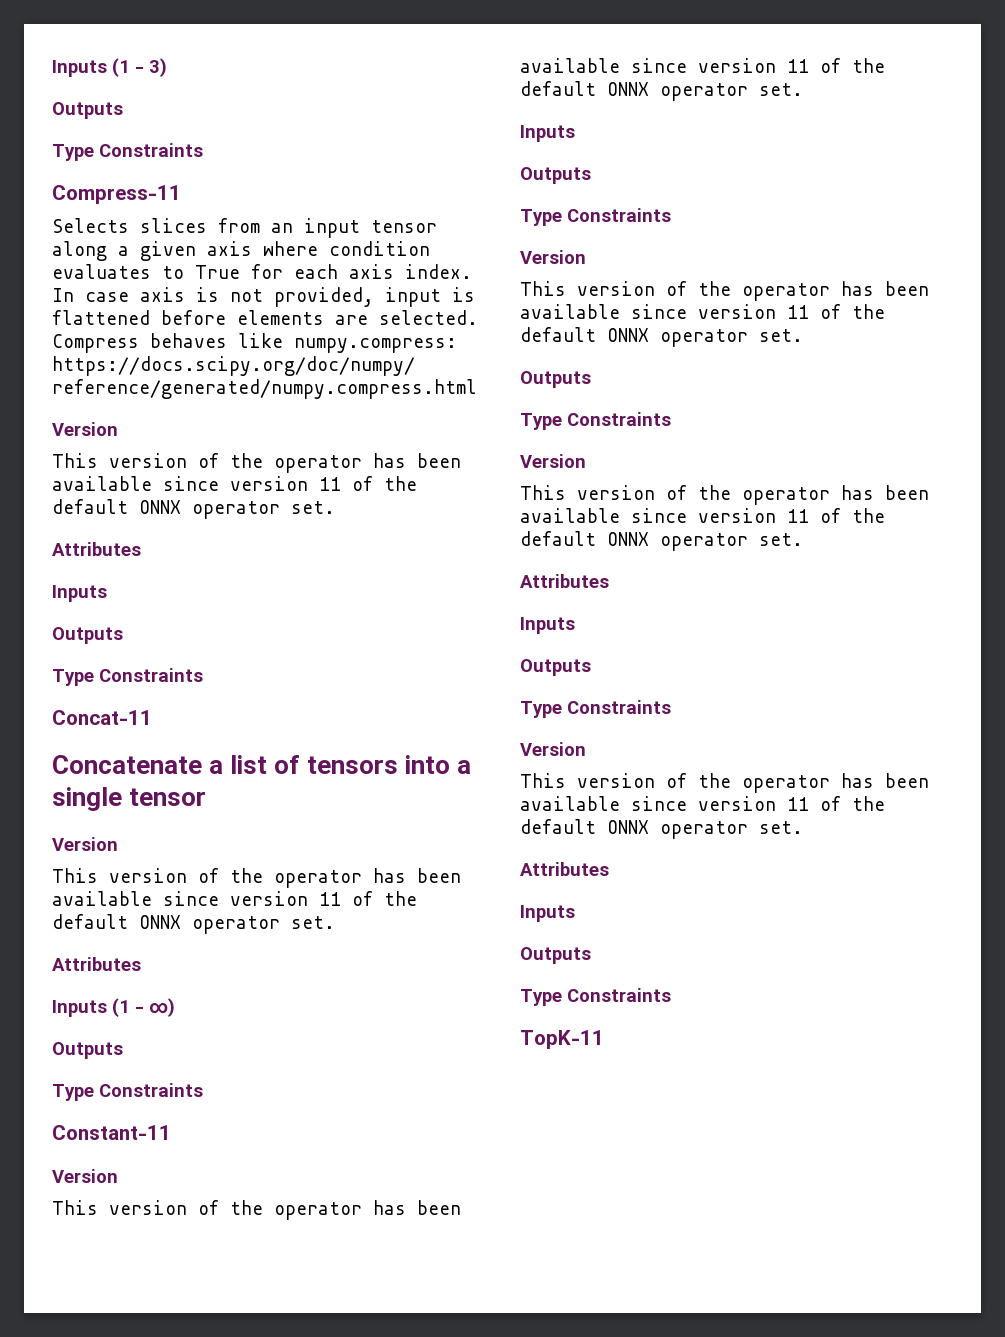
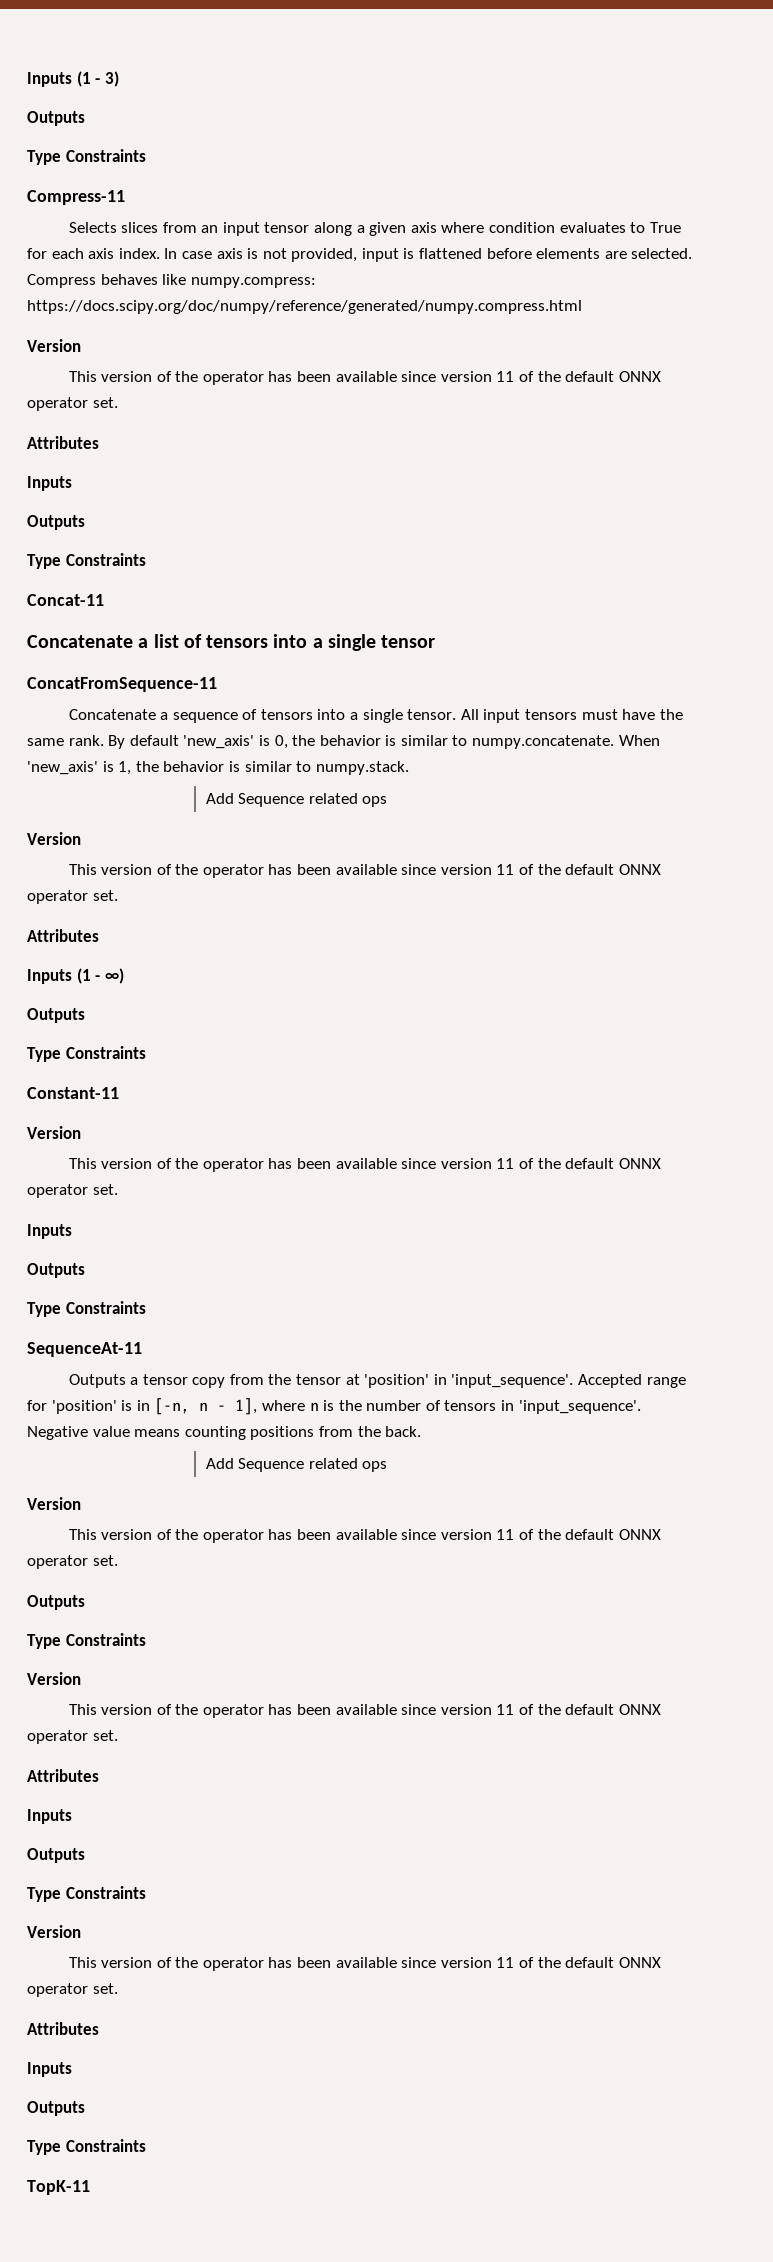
(207, 797) none -> [27,677,217,692] [68,709,683,723] [27,735,660,749] [27,761,409,775] [205,793,388,807] // ConcatFromSequence-11 // Concatenate a sequence of tensors into a single tensor. All input tensors must have the same rank. By default 'new_axis' is 0, the behavior is similar to numpy.concatenate. When 'new_axis' is 1, the behavior is similar to numpy.stack. // Add Sequence related ops
(671, 215) none -> [27,1342,142,1357] [68,1374,686,1388] [27,1398,641,1415] [27,1426,422,1440] [205,1458,388,1472] // SequenceAt-11 // Outputs a tensor copy from the tensor at 'position' in 'input_sequence'. Accepted range for 'position' is in [-n, n - 1], where n is the number of tensors in 'input_sequence'. Negative value means counting positions from the back. // Add Sequence related ops

